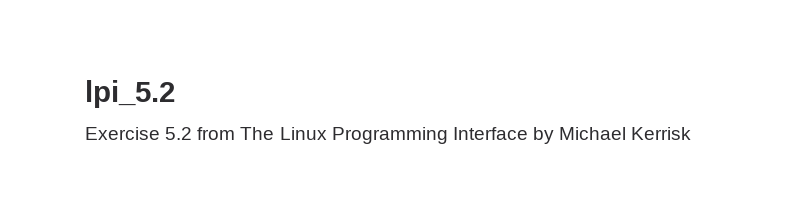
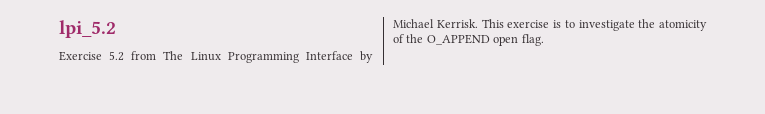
[631,127,692,140] Kerrisk -> [436,19,707,31] [393,34,544,46] Kerrisk. This exercise is to investigate the atomicity of the O_APPEND open flag.

